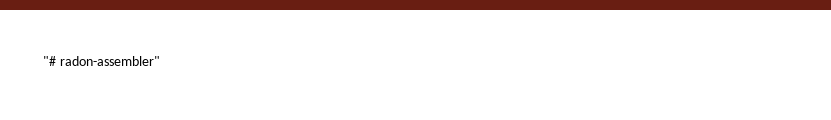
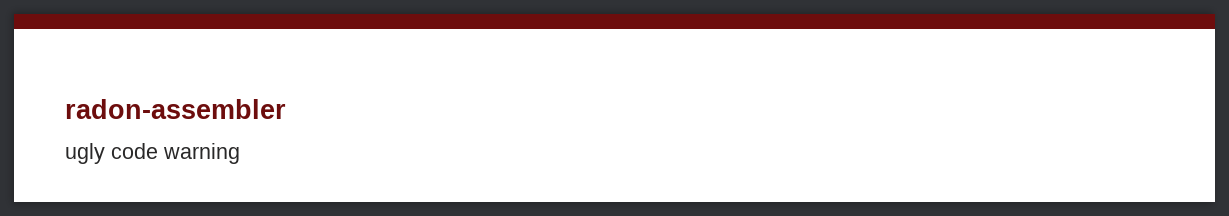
[43,56,160,66] "# radon-assembler" -> [65,99,286,119] [65,143,240,164] radon-assembler // ugly code warning

